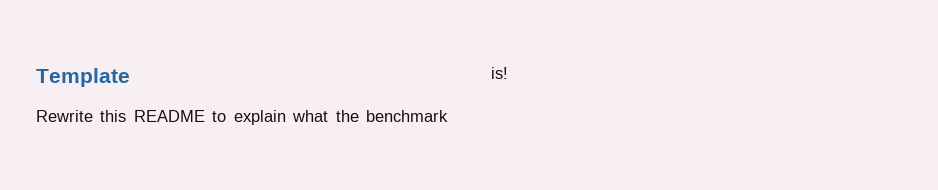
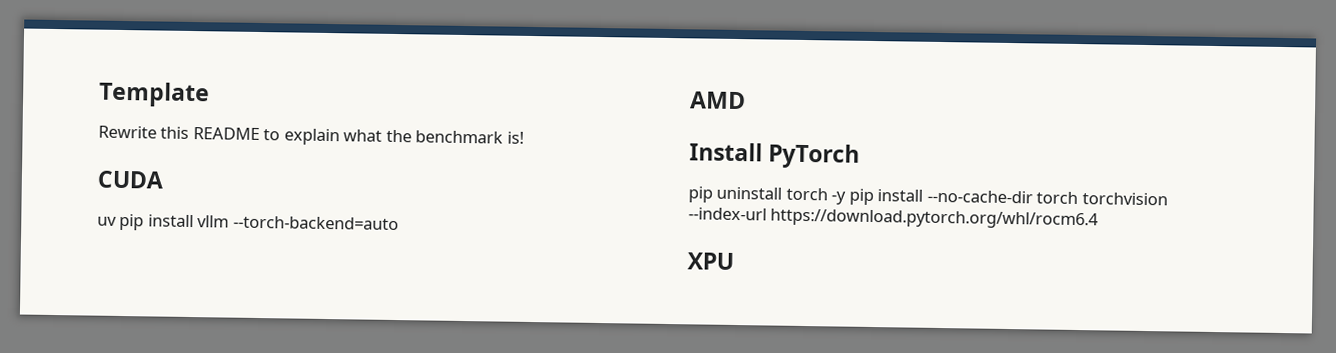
(508, 73) none -> [97,170,164,189] [97,213,399,231] [690,91,746,110] [689,142,861,169] [688,186,1168,206] [688,207,1100,230] [687,252,734,270] // CUDA // uv pip install vllm --torch-backend=auto // AMD // Install PyTorch // pip uninstall torch -y pip install --no-cache-dir torch torchvision --index-url https://download.pytorch.org/whl/rocm6.4 // XPU

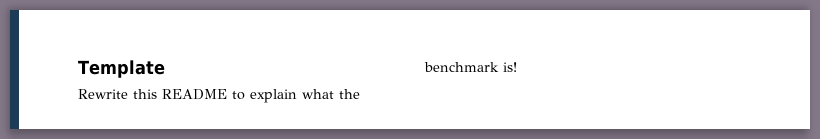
[97,170,164,189] [97,213,399,231] [690,91,746,110] [689,142,861,169] [688,186,1168,206] [688,207,1100,230] [687,252,734,270] // CUDA // uv pip install vllm --torch-backend=auto // AMD // Install PyTorch // pip uninstall torch -y pip install --no-cache-dir torch torchvision --index-url https://download.pytorch.org/whl/rocm6.4 // XPU -> (517, 67) none

